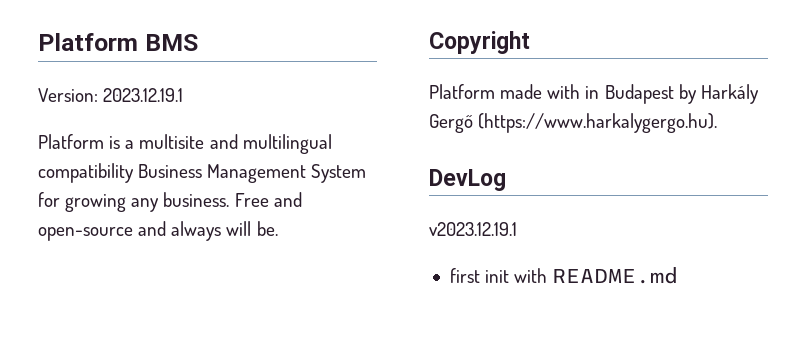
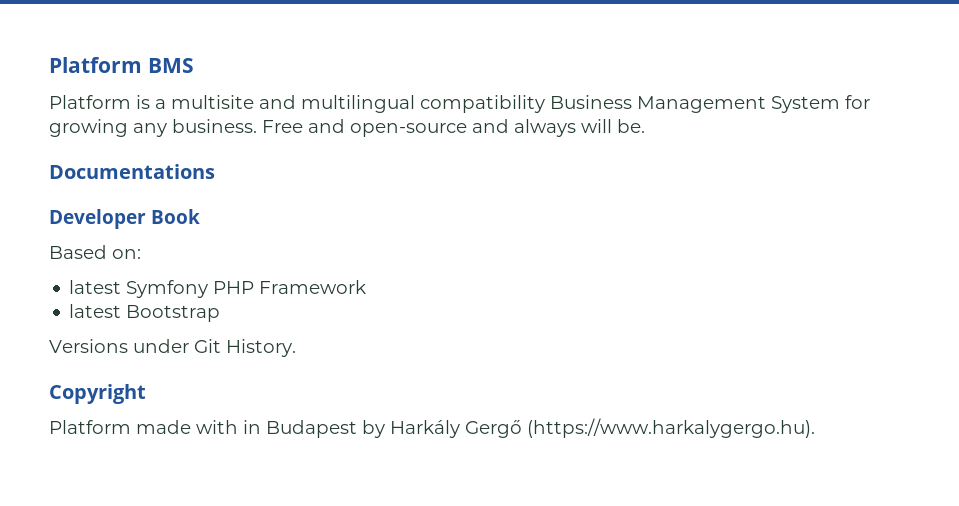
[38,88,184,102] // Version: 2023.12.19.1 -> (194, 65) none
(278, 228) none -> [49,164,215,179] [49,209,201,229] [49,245,141,259] [69,280,367,298] [69,304,221,322] [49,339,296,357] // Documentations // Developer Book // Based on: // latest Symfony PHP Framework // latest Bootstrap // Versions under Git History.
[429,169,506,191] [429,222,517,236] [449,267,679,284] // DevLog // v2023.12.19.1 // first init with README.md -> (815, 428) none

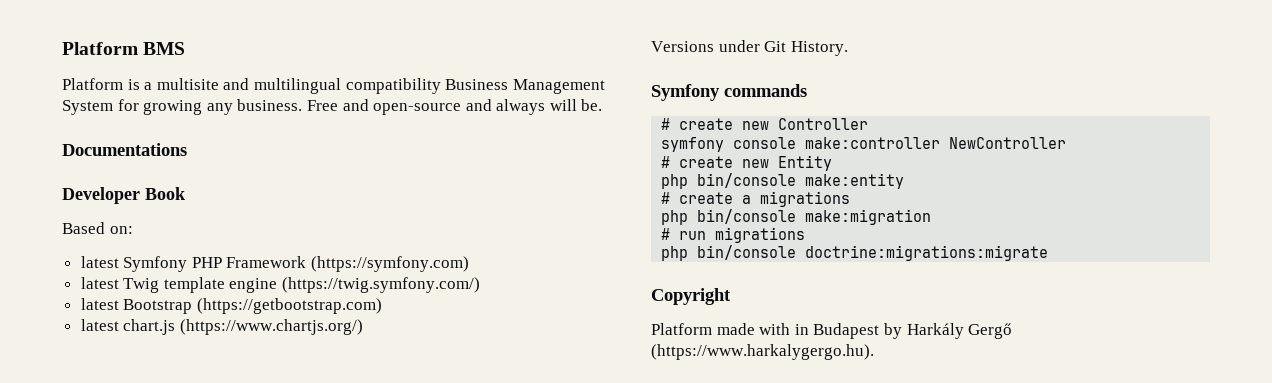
[69,304,221,322] [49,339,296,357] // latest Bootstrap // Versions under Git History. -> [311,256,470,272] [80,277,481,293] [80,298,382,314] [80,319,363,335] [651,40,848,56] [651,84,807,101] [661,118,869,130] [661,137,1067,152] [661,155,833,171] [661,173,905,189] [661,191,851,207] [661,209,932,225] [661,227,806,243] [661,245,1049,261] (https://symfony.com) // latest Twig template engine (https://twig.symfony.com/) // latest Bootstrap (https://getbootstrap.com) // latest chart.js (https://www.chartjs.org/) // Versions under Git History. // Symfony commands // # create new Controller // symfony console make:controller NewController // # create new Entity // php bin/console make:entity // # create a migrations // php bin/console make:migration // # run migrations // php bin/console doctrine:migrations:migrate

